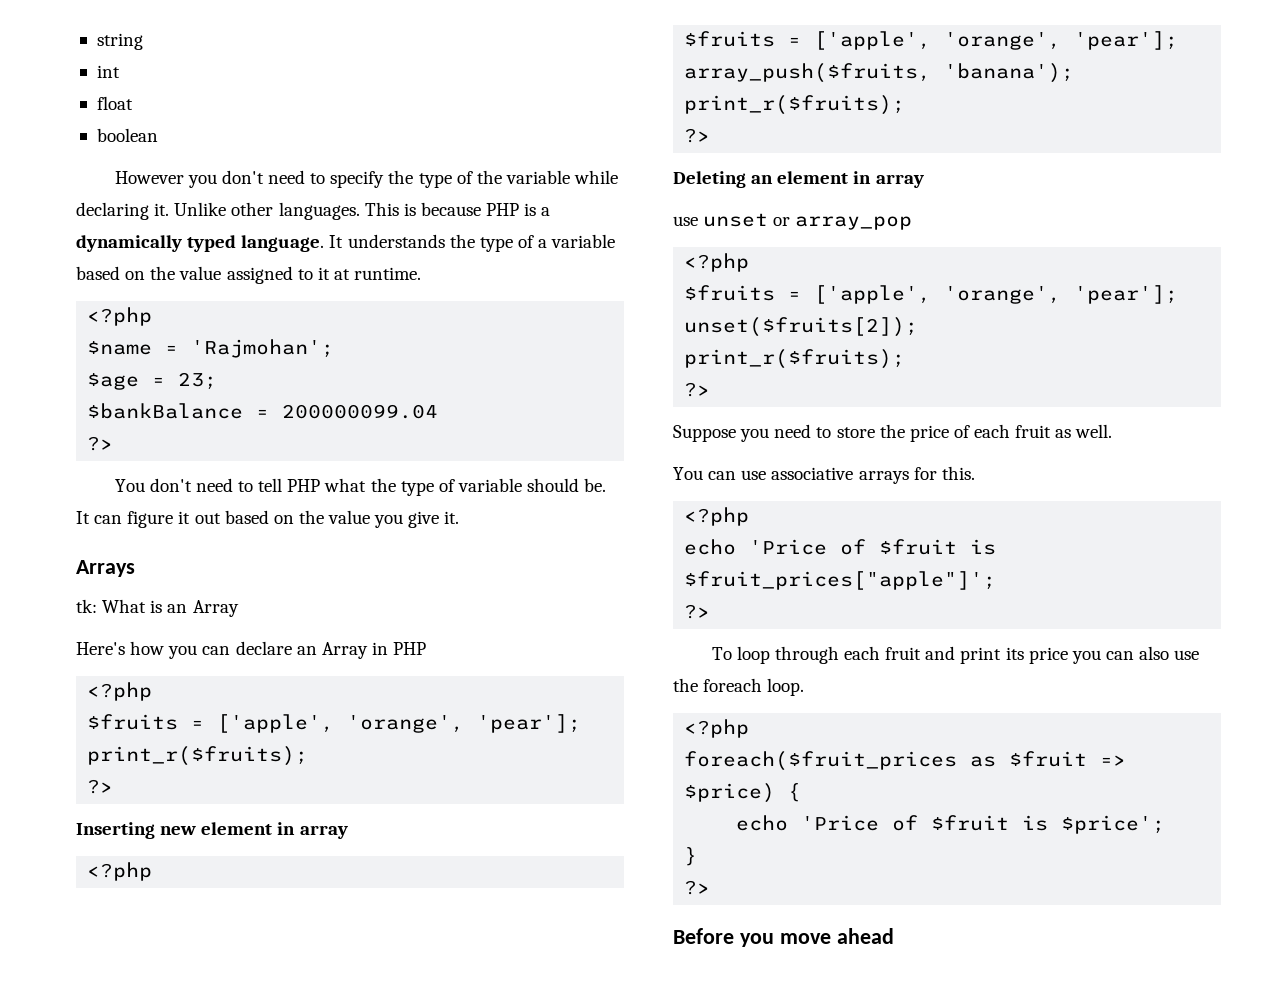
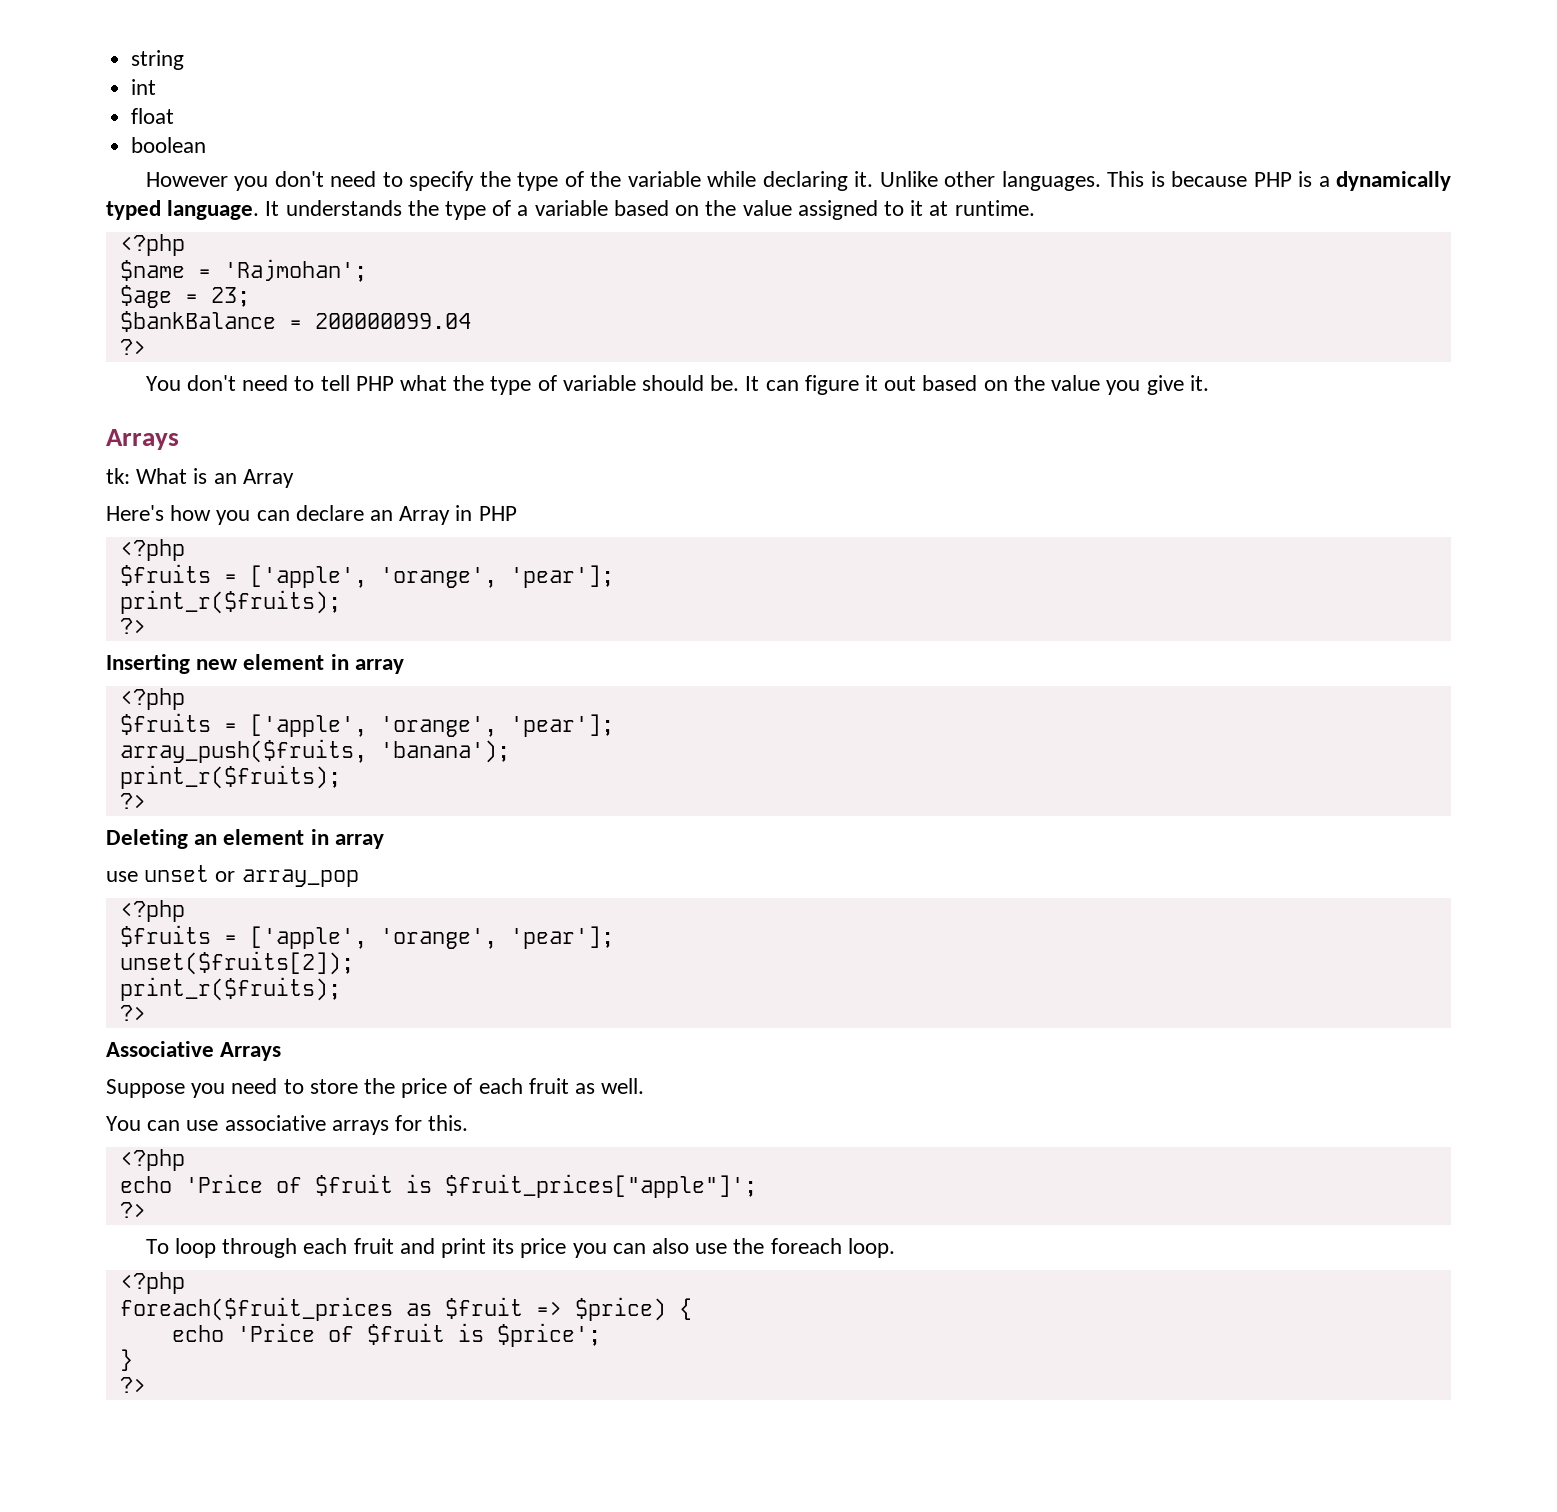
(711, 389) none -> [106,1041,282,1061] // Associative Arrays
[673,928,894,947] // Before you move ahead -> (146, 1385) none

